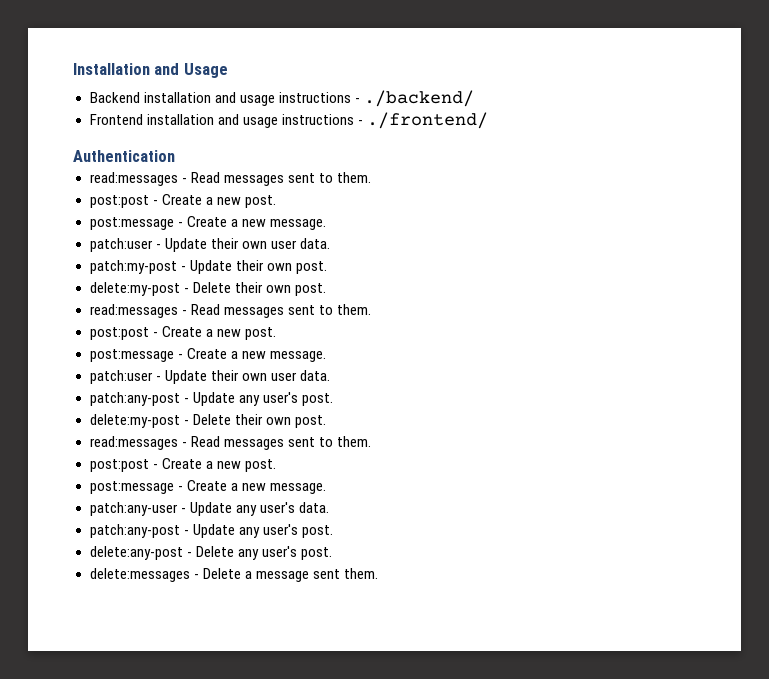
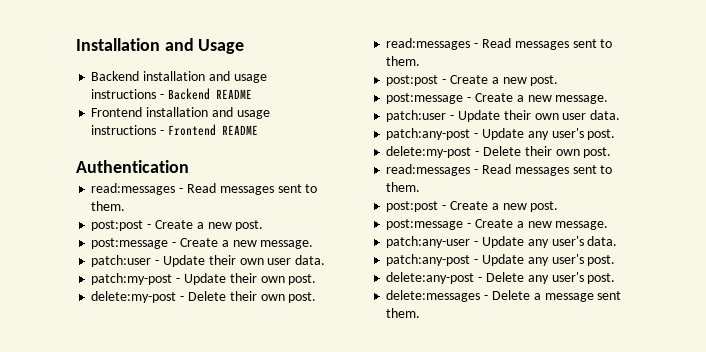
[363,90,474,107] ./backend/ -> [167,88,252,100] Backend README
[366,112,488,129] ./frontend/ -> [167,124,258,136] Frontend README

